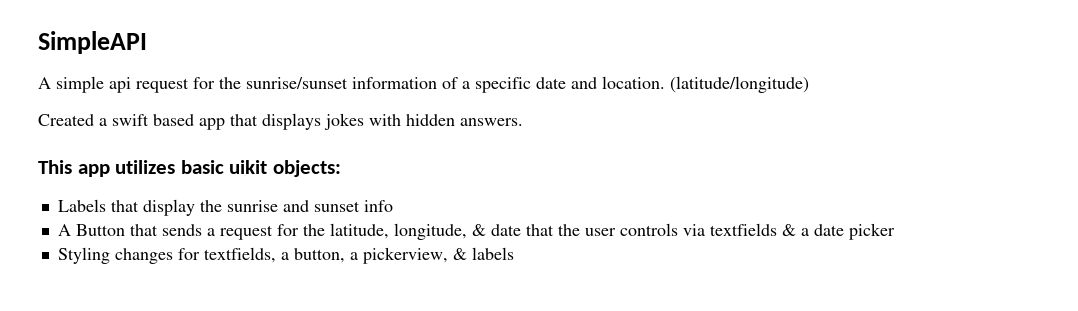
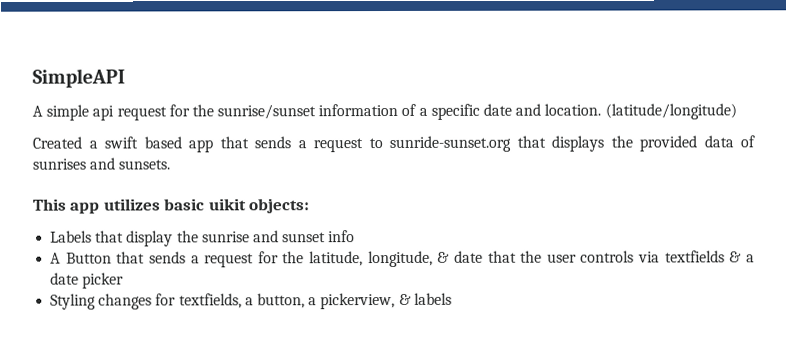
[262,113,523,130] displays jokes with hidden answers. -> [254,135,755,153] [32,157,171,170] sends a request to sunride-sunset.org that displays the provided data of sunrises and sunsets.

